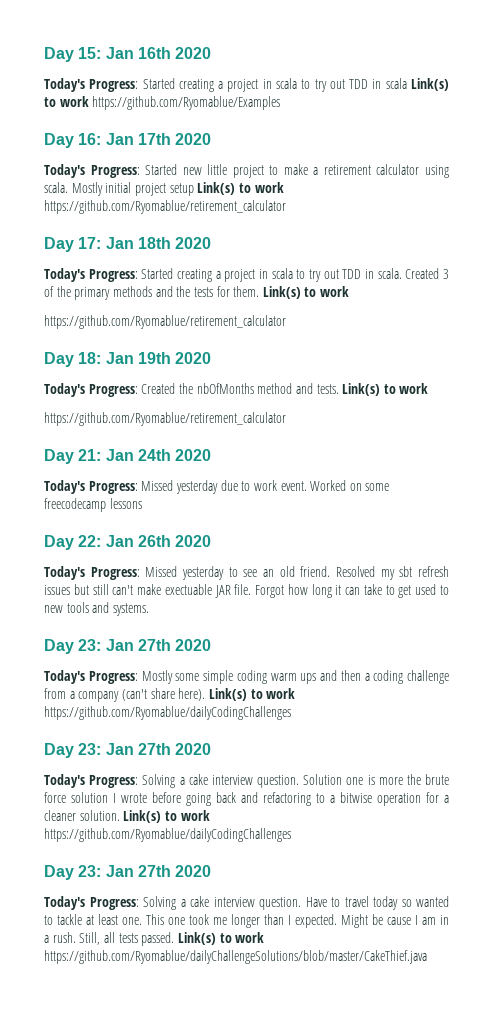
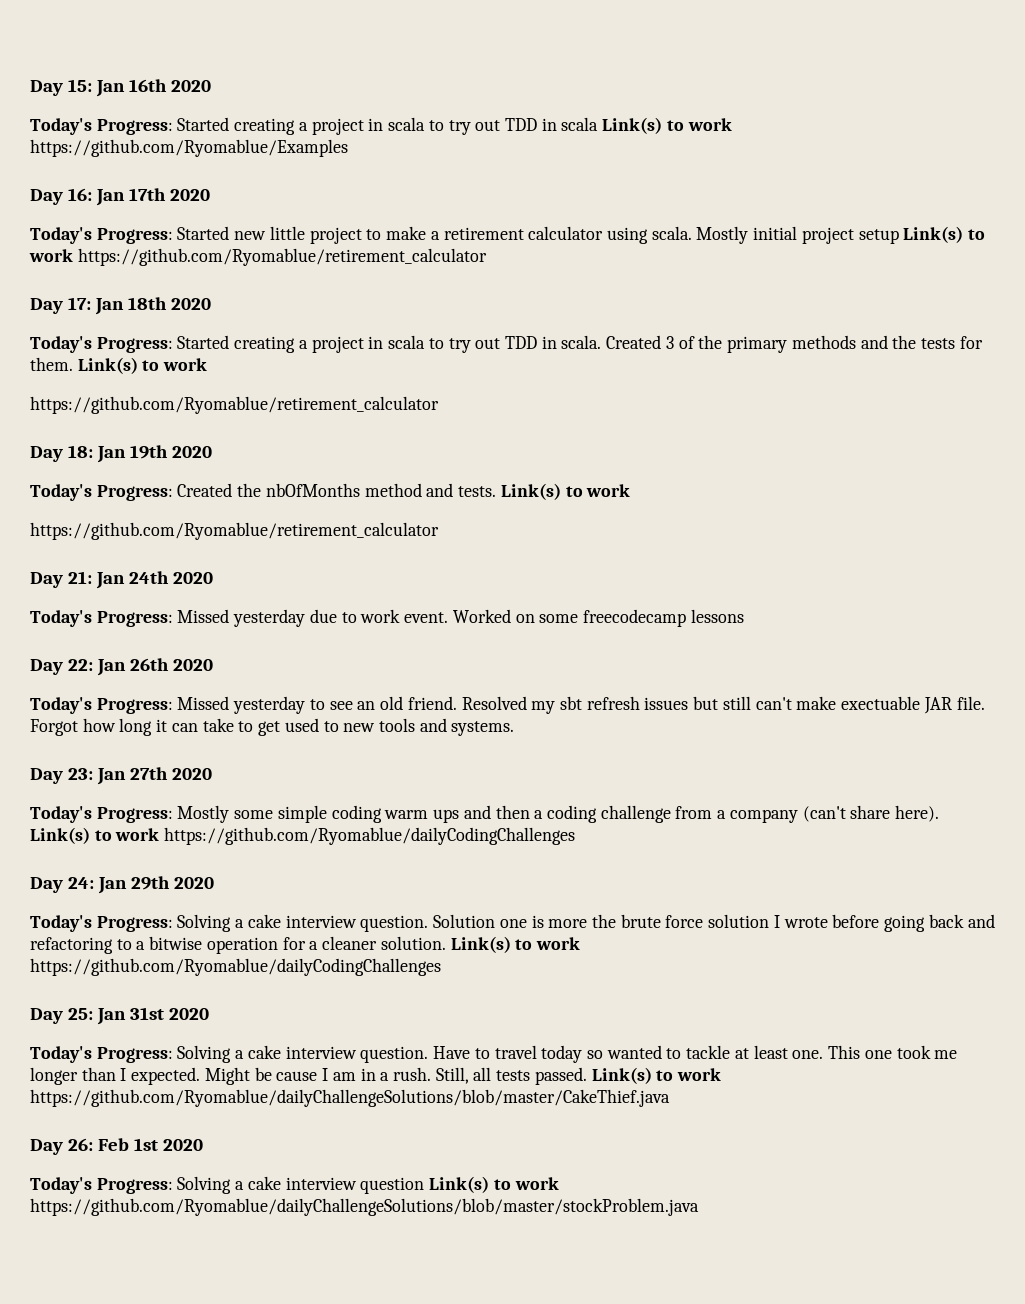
[78,743,171,755] 23: Jan 27th -> [67,876,170,894] 24: Jan 29th
[78,865,171,877] 23: Jan 27th -> [67,1007,164,1025] 25: Jan 31st
(427, 957) none -> [30,1138,203,1155] [30,1176,559,1194] [30,1198,699,1216] // Day 26: Feb 1st 2020 // Today's Progress: Solving a cake interview question Link(s) to work https://github.com/Ryomablue/dailyChallengeSolutions/blob/master/stockProblem.java

